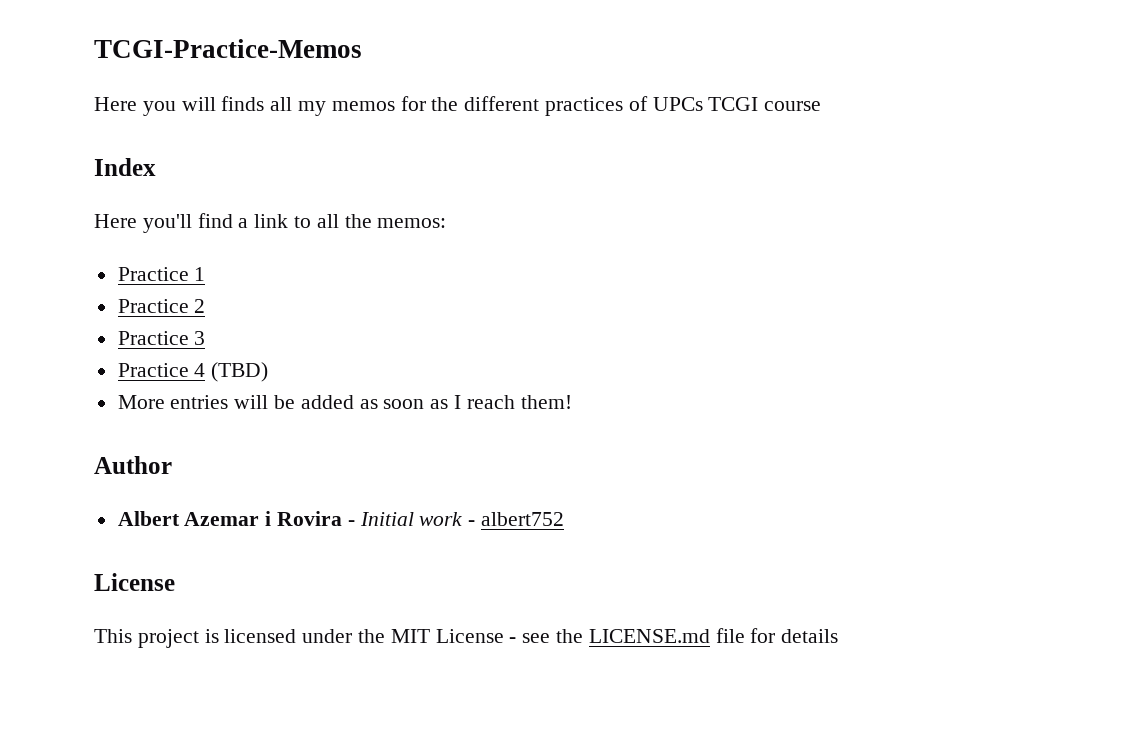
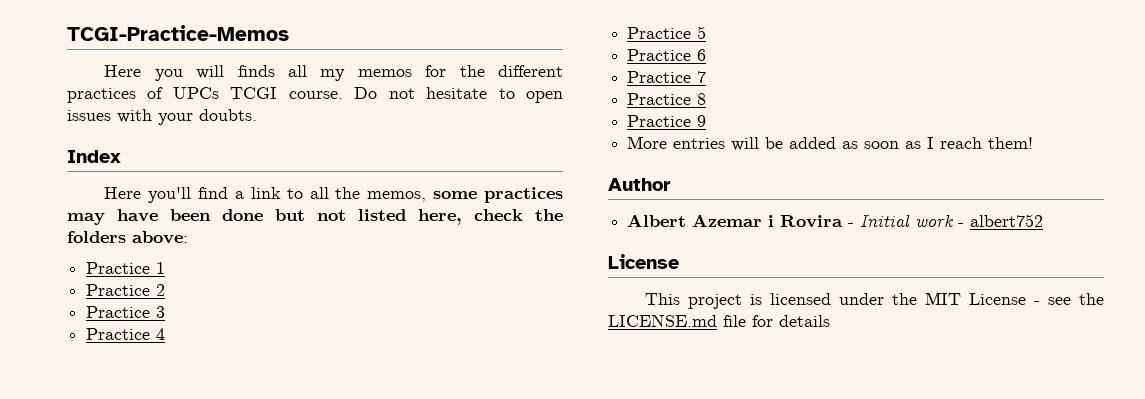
[764,101,822,111] course -> [288,87,564,103] [67,109,257,125] course. Do not hesitate to open issues with your doubts.
[377,218,447,228] memos: -> [367,187,564,203] [67,209,563,225] [67,231,188,244] memos, some practices may have been done but not listed here, check the folders above:
[211,362,269,382] (TBD) -> [627,26,707,39] [627,49,707,61] [627,71,707,83] [627,93,707,105] [627,115,707,127] // Practice 5 // Practice 6 // Practice 7 // Practice 8 // Practice 9

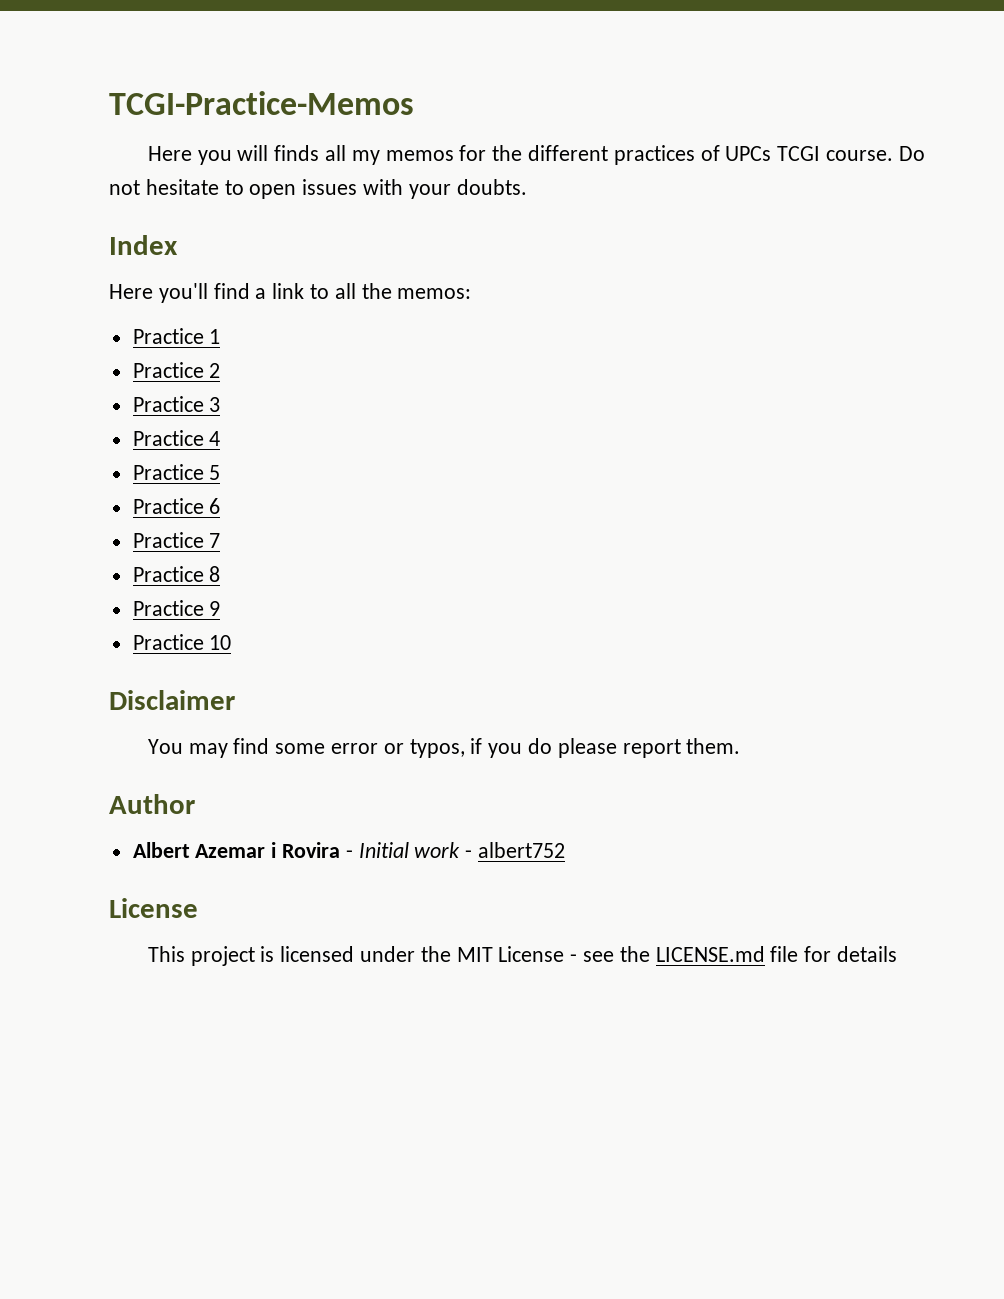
[367,187,564,203] [67,209,563,225] [67,231,188,244] memos, some practices may have been done but not listed here, check the folders above: -> [397,288,472,299] memos:
[627,136,1034,151] More entries will be added as soon as I reach them! -> [132,634,232,650] [109,690,235,710] [147,738,741,758] Practice 10 // Disclaimer // You may find some error or typos, if you do please report them.

